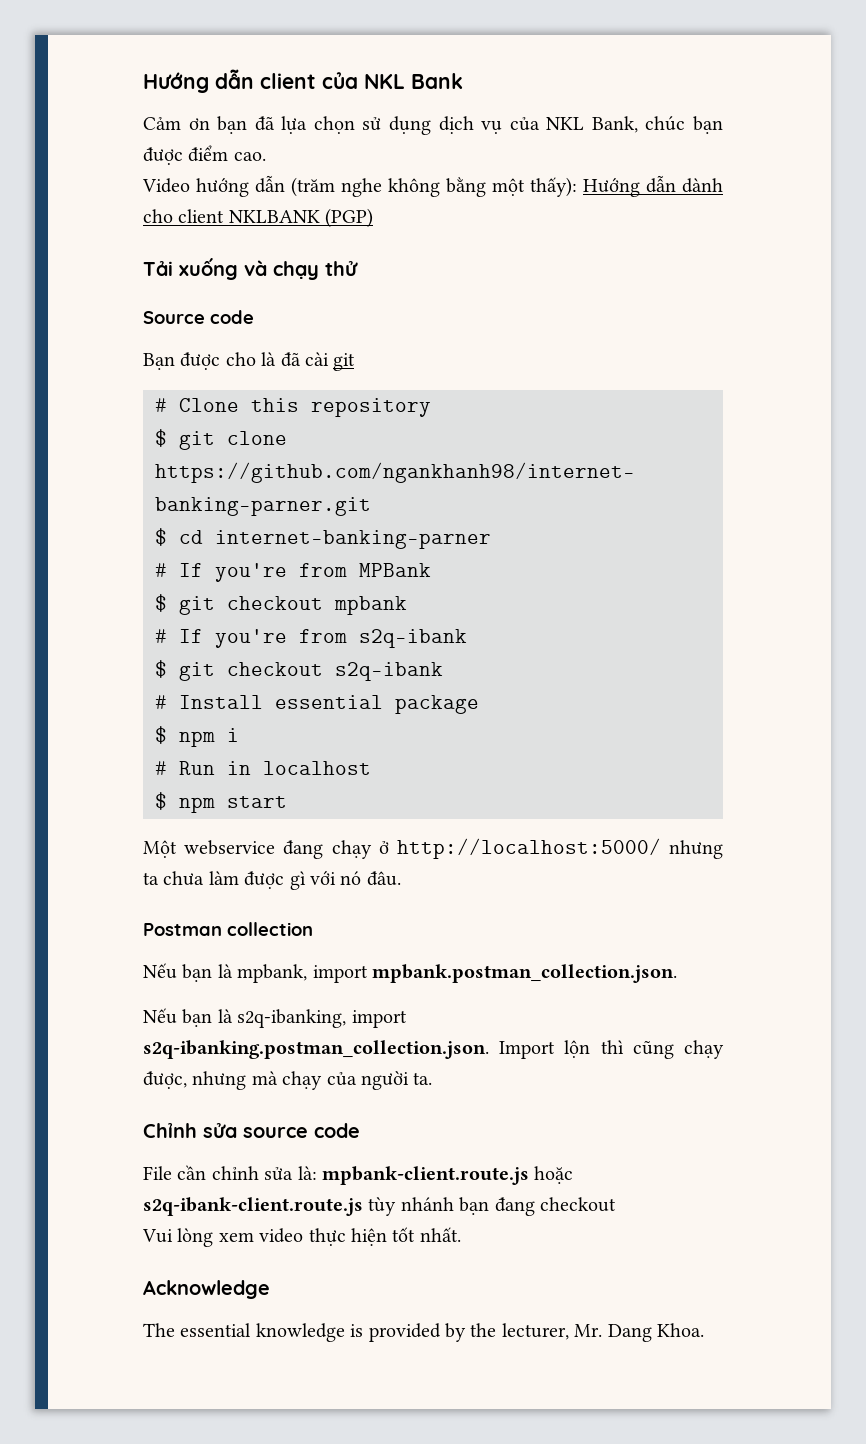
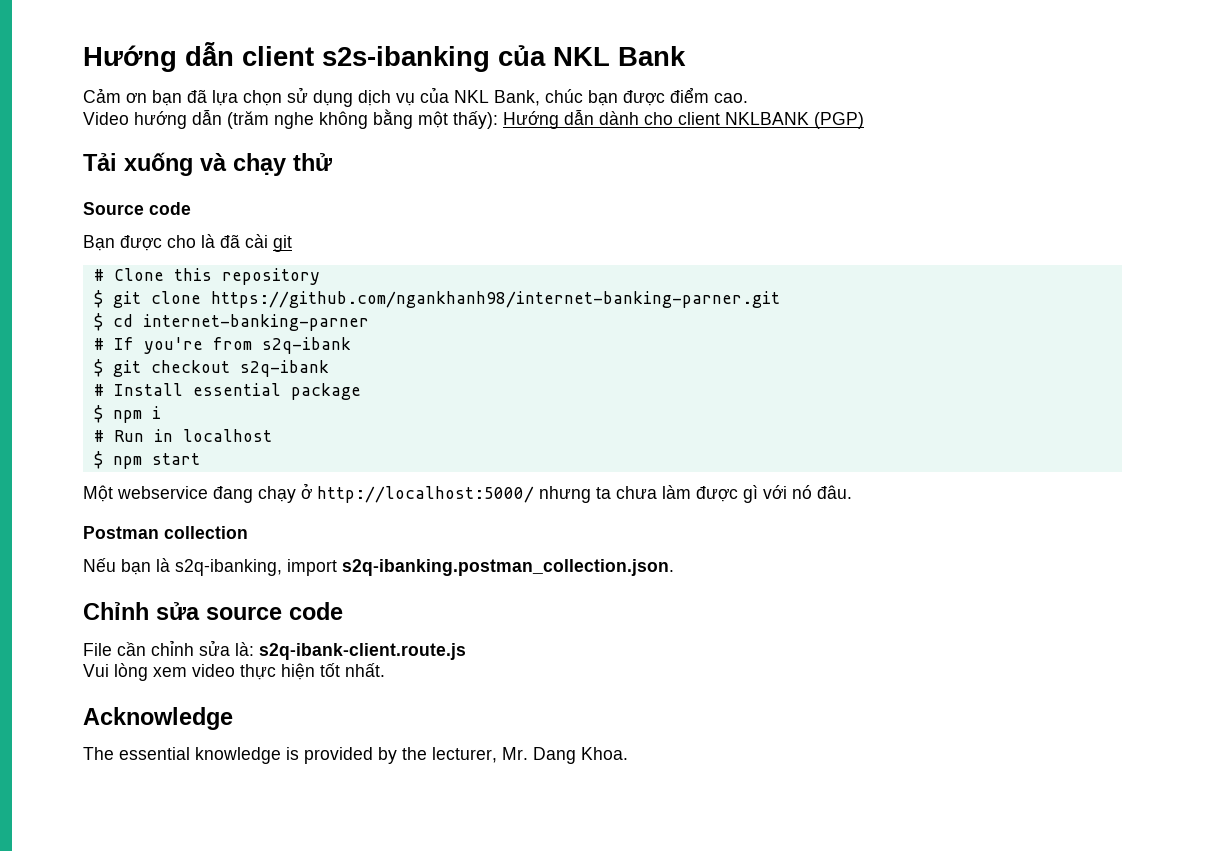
(316, 81) none -> [322,46,490,72] s2s-ibanking
[155,563,431,582] [155,594,407,615] // # If you're from MPBank // $ git checkout mpbank -> (369, 322) none
[143,963,677,983] // Nếu bạn là mpbank, import mpbank.postman_collection.json. -> (248, 532) none
[499,1040,724,1059] [143,1071,433,1090] Import lộn thì cũng chạy được, nhưng mà chạy của người ta. -> (674, 567) none
[322,1166,574,1185] mpbank-client.route.js hoặc -> (254, 649) none
[368,1197,616,1216] tùy nhánh bạn đang checkout -> (466, 651) none

